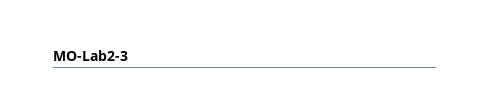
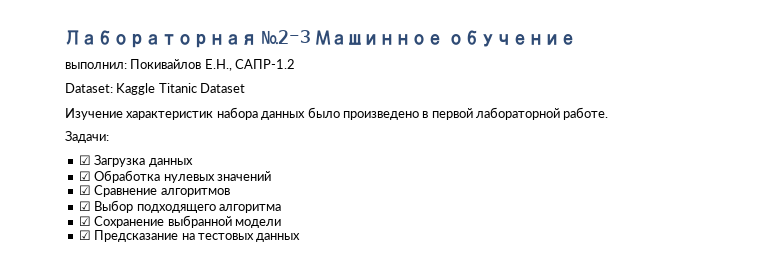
[53,50,128,61] MO-Lab2-3 -> [65,30,577,48] [65,59,296,71] [65,83,246,95] [65,107,609,120] [65,131,109,143] [78,155,193,167] [78,170,271,183] [78,185,230,197] [78,200,281,213] [78,215,281,228] [78,230,301,242] Лабораторная №2-3 Машинное обучение // выполнил: Покивайлов Е.Н., САПР-1.2 // Dataset: Kaggle Titanic Dataset // Изучение характеристик набора данных было произведено в первой лабораторной работе. // Задачи: // ☑ Загрузка данных // ☑ Обработка нулевых значений // ☑ Сравнение алгоритмов // ☑ Выбор подходящего алгоритма // ☑ Сохранение выбранной модели // ☑ Предсказание на тестовых данных

